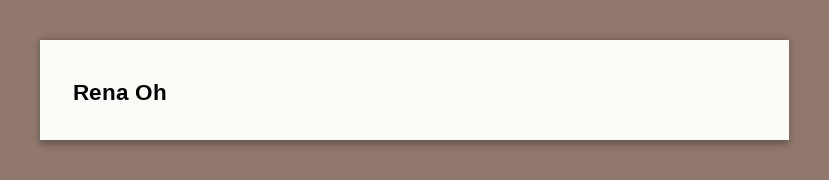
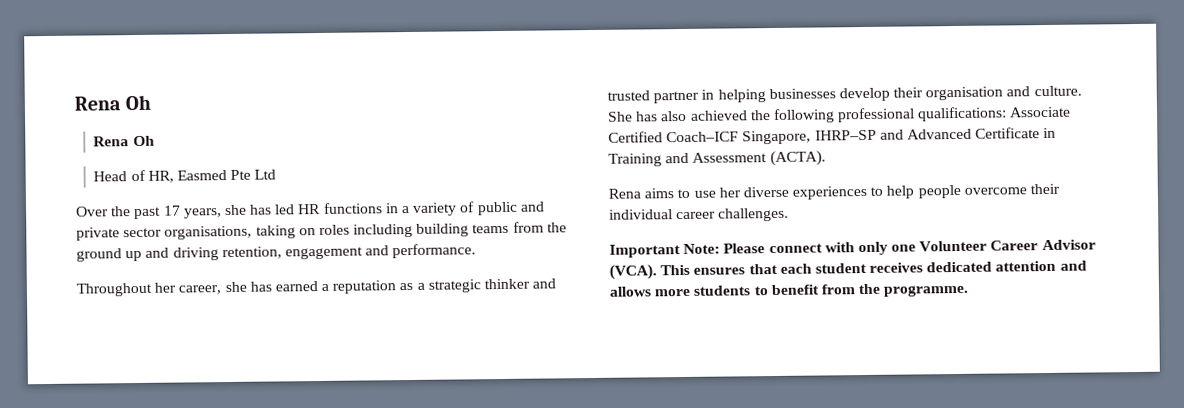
[73,84,168,100] Rena Oh -> [74,94,152,111] [93,135,155,147] [93,169,277,183] [75,201,545,220] [76,221,567,241] [76,243,477,262] [76,278,557,297] [607,85,1082,104] [607,106,1072,124] [608,127,1057,145] [608,150,826,167] [608,183,1061,200] [609,207,790,222] [609,239,1096,258] [609,260,1087,280] [609,283,970,297] Rena Oh // Rena Oh // Head of HR, Easmed Pte Ltd // Over the past 17 years, she has led HR functions in a variety of public and private sector organisations, taking on roles including building teams from the ground up and driving retention, engagement and performance. // Throughout her career, she has earned a reputation as a strategic thinker and trusted partner in helping businesses develop their organisation and culture. She has also achieved the following professional qualifications: Associate Certified Coach–ICF Singapore, IHRP–SP and Advanced Certificate in Training and Assessment (ACTA). // Rena aims to use her diverse experiences to help people overcome their individual career challenges. // Important Note: Please connect with only one Volunteer Career Advisor (VCA). This ensures that each student receives dedicated attention and allows more students to benefit from the programme.

